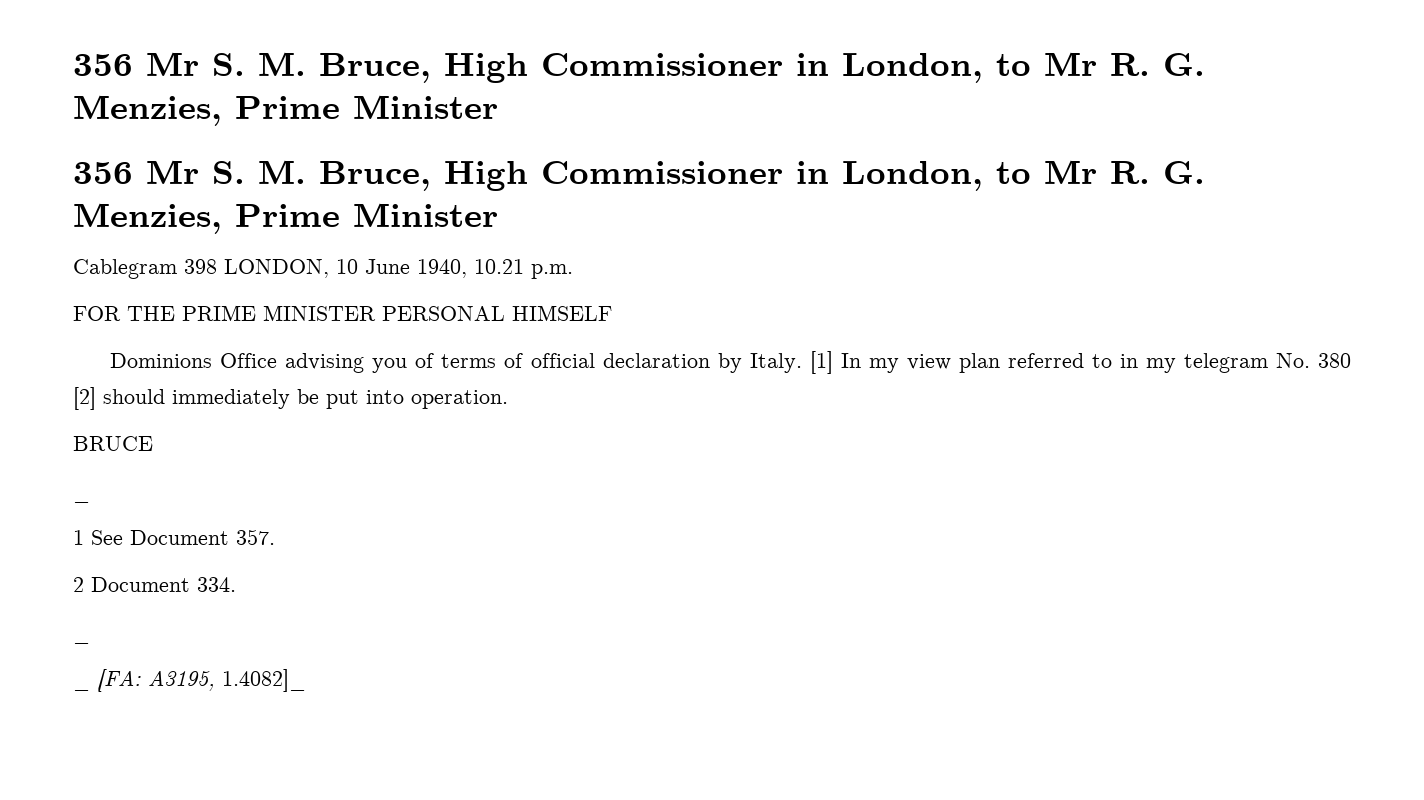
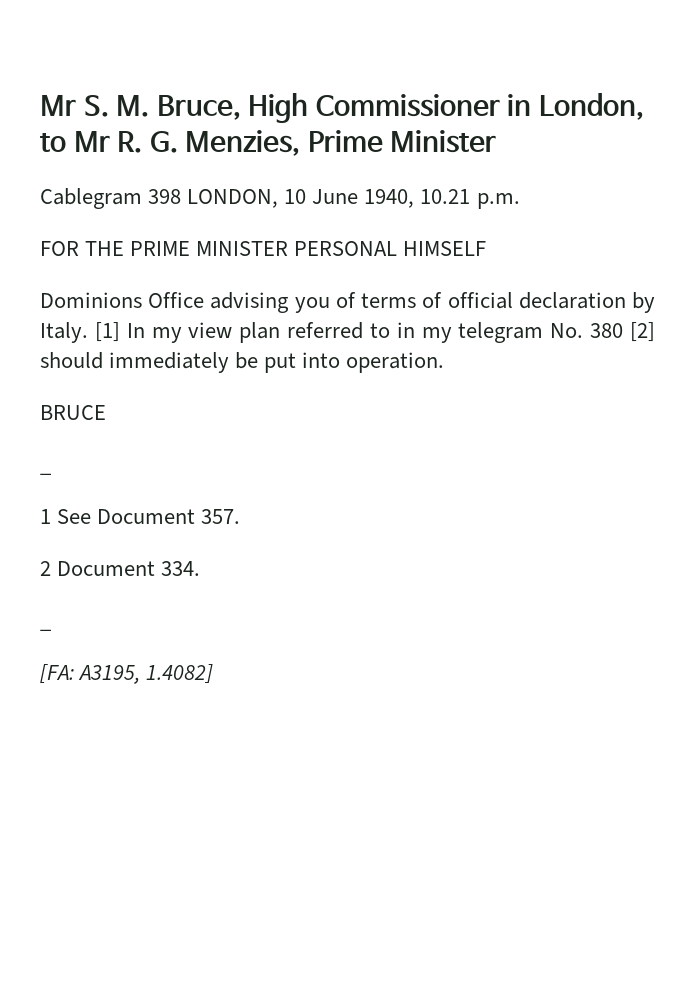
[73,52,1205,83] [73,95,498,126] [73,162,133,184] 356 Mr S. M. Bruce, High Commissioner in London, to Mr R. G. Menzies, Prime Minister // 356 -> (40, 105) none
[73,686,90,691] _ -> (51, 629) none
[222,669,306,692] 1.4082]_ -> [146,664,214,684] 1.4082]

